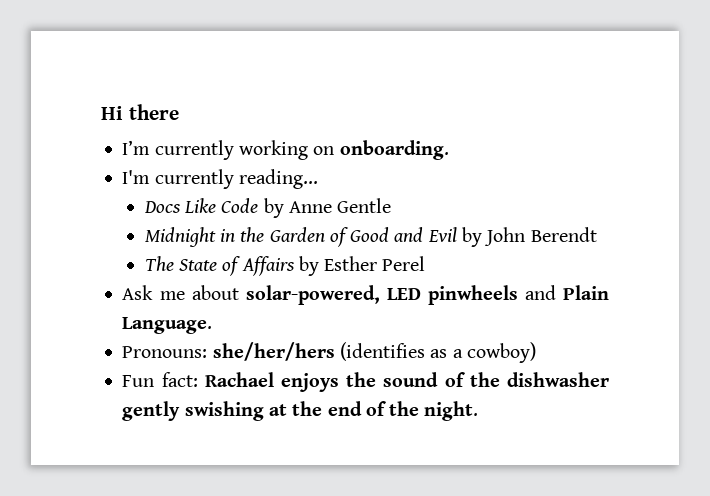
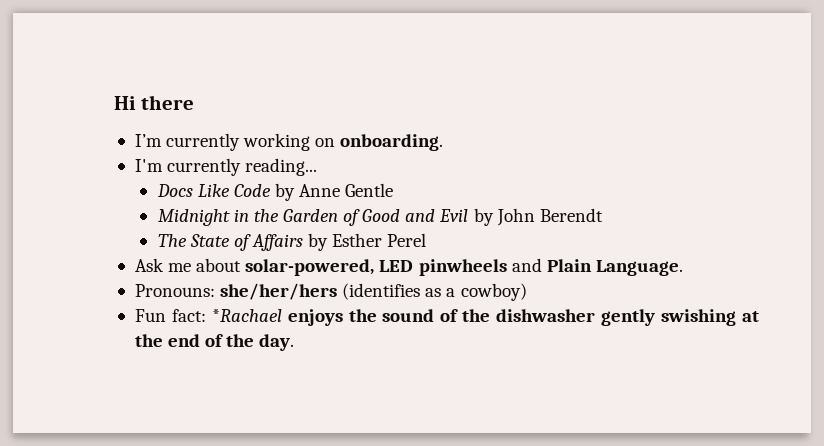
[204,372,274,387] Rachael -> [211,309,282,322] *Rachael
[424,401,479,421] night. -> [259,334,295,351] day.

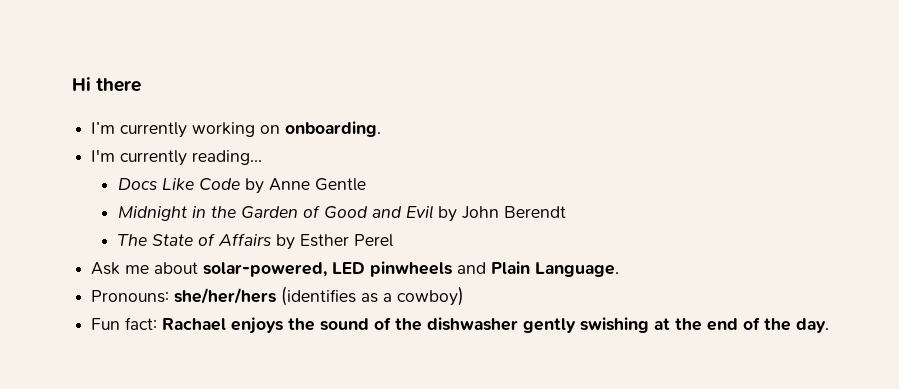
[211,309,282,322] *Rachael -> [162,318,227,331] Rachael

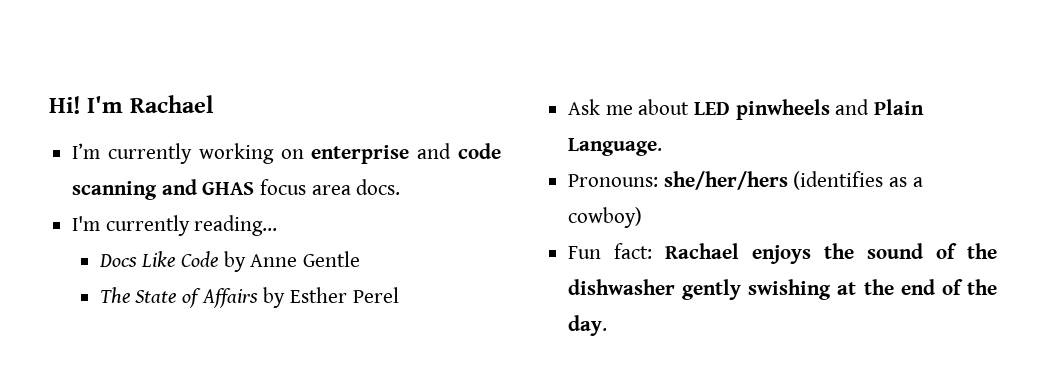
[72,77,142,92] Hi there -> [49,95,214,114] Hi! I'm Rachael
[285,121,382,137] onboarding. -> [311,143,501,164] [72,179,401,200] enterprise and code scanning and GHAS focus area docs.
[118,205,567,222] // Midnight in the Garden of Good and Evil by John Berendt -> (360, 259) none
[203,262,328,277] solar-powered, -> (690, 107) none

